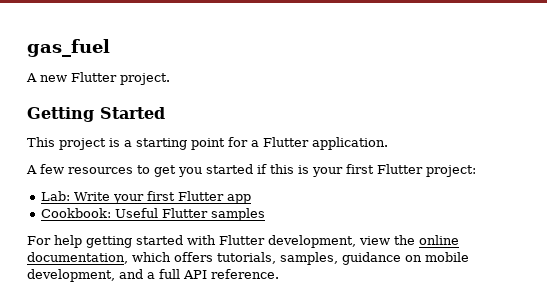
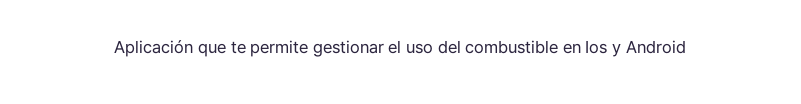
[27,39,110,57] [26,72,170,85] [27,107,165,122] [27,137,388,150] [26,164,476,177] [40,191,251,204] [40,208,265,221] [27,235,459,248] [27,252,469,265] [27,269,279,282] gas_fuel // A new Flutter project. // Getting Started // This project is a starting point for a Flutter application. // A few resources to get you started if this is your first Flutter project: // Lab: Write your first Flutter app // Cookbook: Useful Flutter samples // For help getting started with Flutter development, view the online documentation, which offers tutorials, samples, guidance on mobile development, and a full API reference. -> [114,40,686,57] Aplicación que te permite gestionar el uso del combustible en Ios y Android

